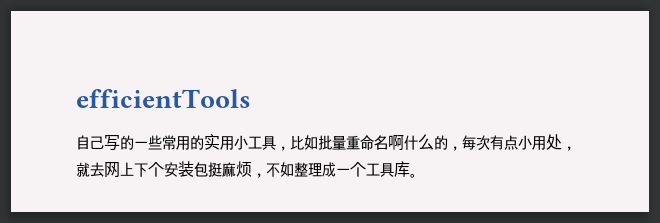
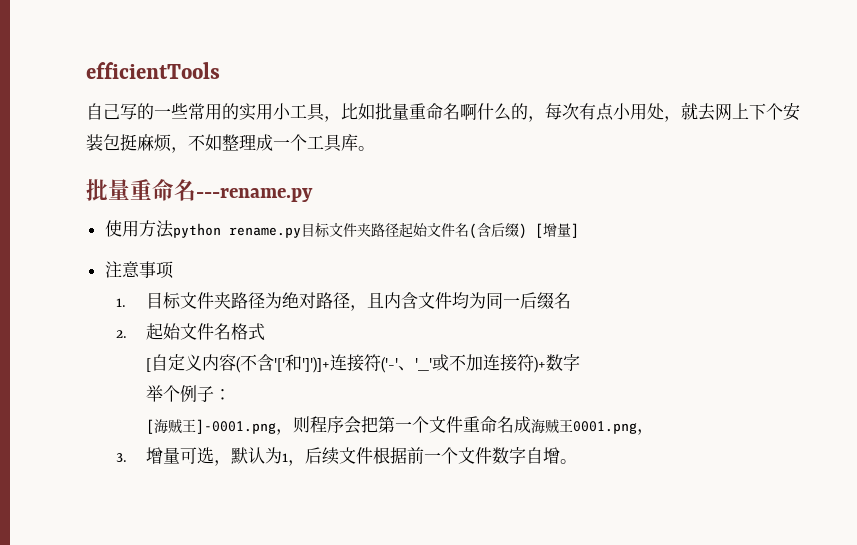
(417, 175) none -> [86,179,313,202] [104,220,579,239] [104,261,174,279] [116,292,572,311] [116,323,266,341] [146,354,581,373] [146,385,232,402] [146,416,655,435] [116,447,578,466] // 批量重命名---rename.py // 使用方法python rename.py目标文件夹路径起始文件名(含后缀) [增量] // 注意事项 // 1.目标文件夹路径为绝对路径，且内含文件均为同一后缀名 // 2.起始文件名格式 // [自定义内容(不含'['和']')]+连接符('-'、'_'或不加连接符)+数字 // 举个例子： // [海贼王]-0001.png，则程序会把第一个文件重命名成海贼王0001.png， // 3.增量可选，默认为1，后续文件根据前一个文件数字自增。

